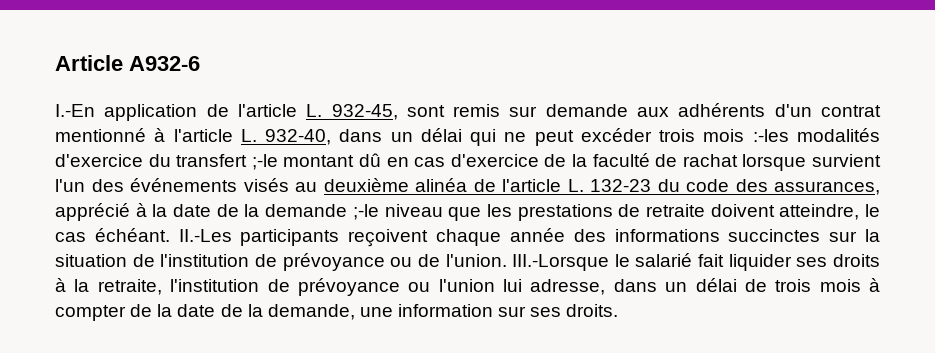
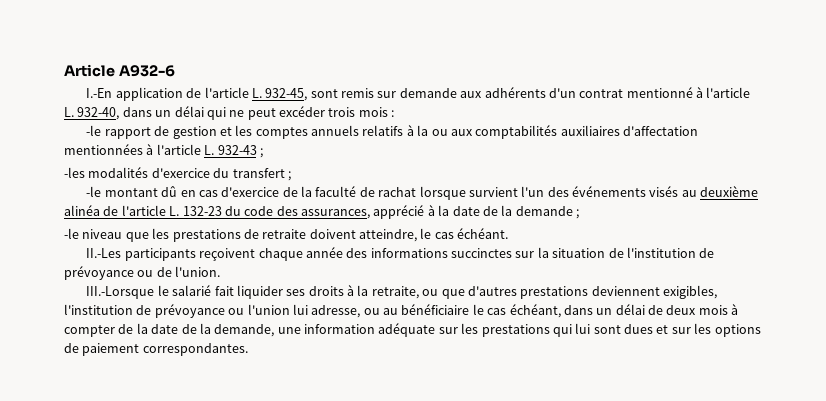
[752,129,789,142] :-les -> [391,110,395,117] [86,125,699,139] [64,144,263,158] [64,167,85,178] : // -le rapport de gestion et les comptes annuels relatifs à la ou aux comptabilités auxiliaires d'affectation mentionnées à l'article L. 932-43 ; // -les
[251,154,278,170] ;-le -> [287,171,291,181] [86,186,102,197] ; // -le
[352,204,379,220] ;-le -> [576,209,579,219] [64,228,79,239] ; // -le
(170, 235) none -> (509, 233) //
(507, 260) none -> (221, 271) //
(162, 287) none -> [422,285,718,299] ou que d'autres prestations deviennent exigibles,
(606, 287) none -> [363,304,561,318] ou au bénéficiaire le cas échéant,
[775,279,812,292] trois -> [666,305,697,315] deux
[498,304,619,317] sur ses droits. -> [378,323,761,337] [64,343,248,356] adéquate sur les prestations qui lui sont dues et sur les options de paiement correspondantes.

